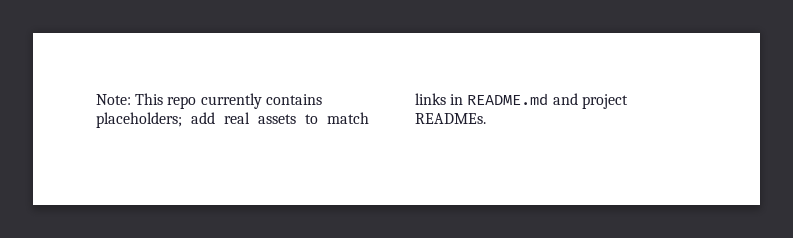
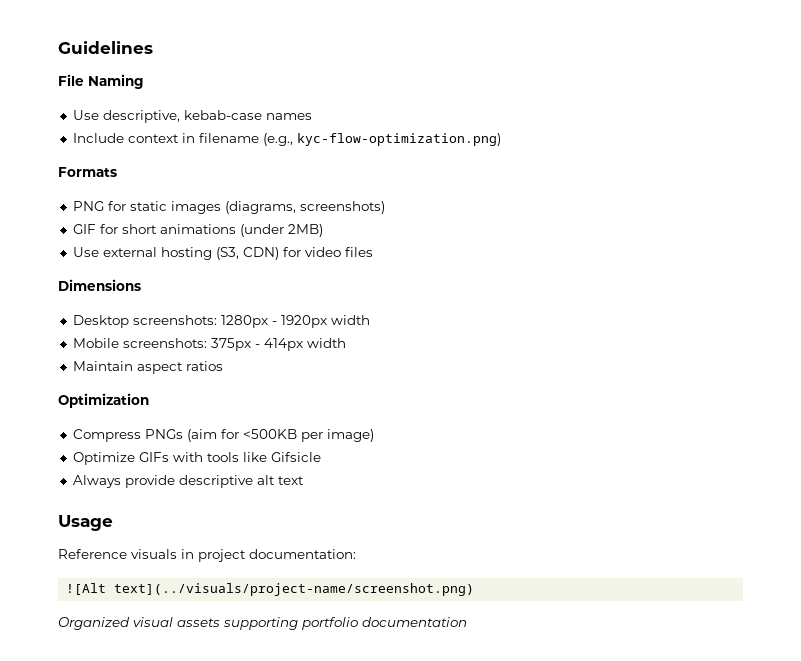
[96,93,322,109] [96,112,369,128] [415,93,628,109] [415,113,486,124] Note: This repo currently contains placeholders; add real assets to match links in README.md and project READMEs. -> [58,41,153,54] [58,74,143,89] [72,110,312,123] [72,133,501,146] [58,167,117,177] [72,201,385,214] [72,224,323,237] [72,247,373,260] [58,279,141,291] [72,315,370,328] [72,338,346,351] [72,361,223,374] [58,393,149,408] [72,429,374,442] [72,452,321,465] [72,475,304,488] [58,515,113,531] [58,549,356,562] [66,583,475,596] [58,617,467,630] Guidelines // File Naming // Use descriptive, kebab-case names // Include context in filename (e.g., kyc-flow-optimization.png) // Formats // PNG for static images (diagrams, screenshots) // GIF for short animations (under 2MB) // Use external hosting (S3, CDN) for video files // Dimensions // Desktop screenshots: 1280px - 1920px width // Mobile screenshots: 375px - 414px width // Maintain aspect ratios // Optimization // Compress PNGs (aim for <500KB per image) // Optimize GIFs with tools like Gifsicle // Always provide descriptive alt text // Usage // Reference visuals in project documentation: // ![Alt text](../visuals/project-name/screenshot.png) // Organized visual assets supporting portfolio documentation

